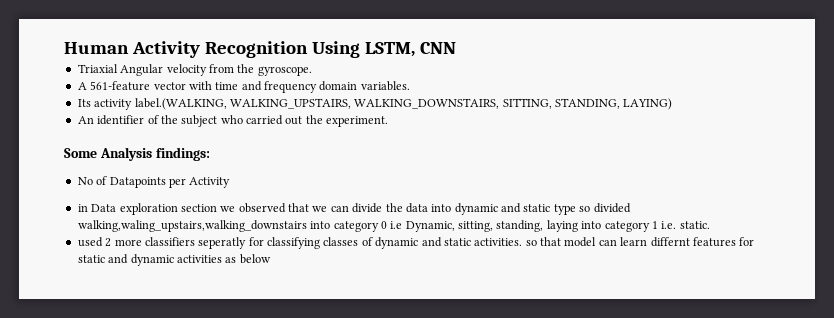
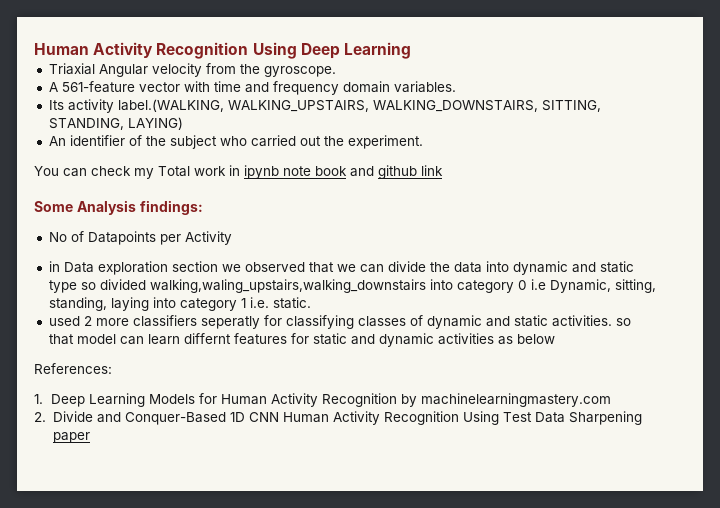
[64,41,456,58] Human Activity Recognition Using LSTM, CNN -> [34,42,411,59] Human Activity Recognition Using Deep Learning
(389, 121) none -> [34,165,443,179] // You can check my Total work in ipynb note book and github link
(271, 259) none -> [34,363,112,374] [34,393,612,407] [34,411,642,425] [52,432,90,443] // References: // 1. Deep Learning Models for Human Activity Recognition by machinelearningmastery.com // 2. Divide and Conquer-Based 1D CNN Human Activity Recognition Using Test Data Sharpening paper

